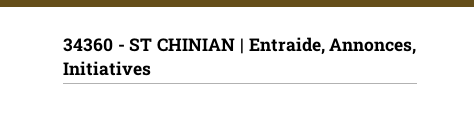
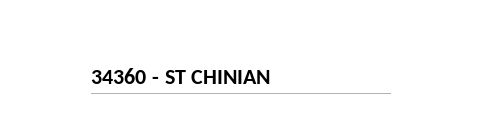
[239,37,417,55] [63,61,151,76] | Entraide, Annonces, Initiatives -> (271, 77) none

